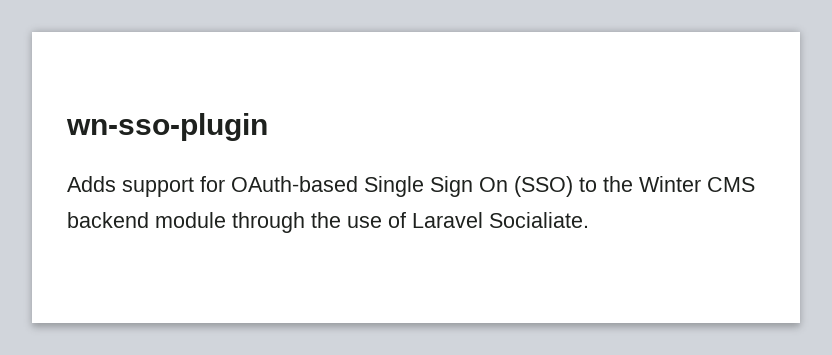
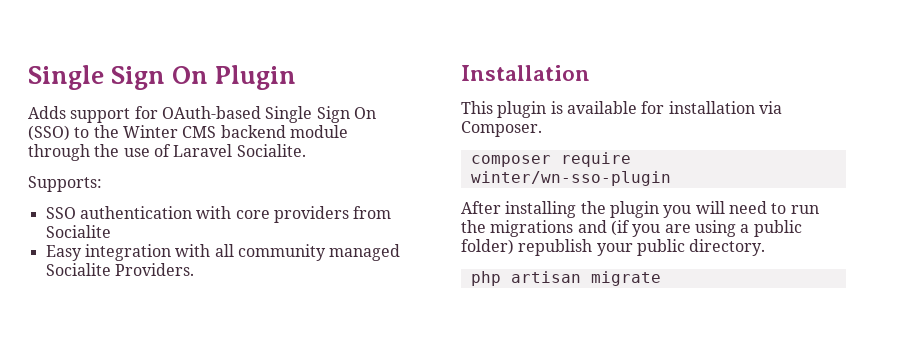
[66,113,268,141] wn-sso-plugin -> [28,65,297,90] Single Sign On Plugin
[489,212,589,228] Socialiate. -> [236,144,306,157] [28,176,102,192] [45,206,392,223] [45,225,111,238] [45,244,401,261] [45,263,194,276] [461,65,590,81] [461,101,782,118] [461,121,542,137] [470,152,631,167] [470,171,671,186] [461,201,819,218] [461,220,802,237] [461,239,766,256] [470,271,661,286] Socialite. // Supports: // SSO authentication with core providers from Socialite // Easy integration with all community managed Socialite Providers. // Installation // This plugin is available for installation via Composer. // composer require winter/wn-sso-plugin // After installing the plugin you will need to run the migrations and (if you are using a public folder) republish your public directory. // php artisan migrate

